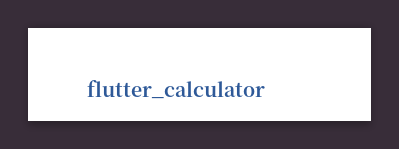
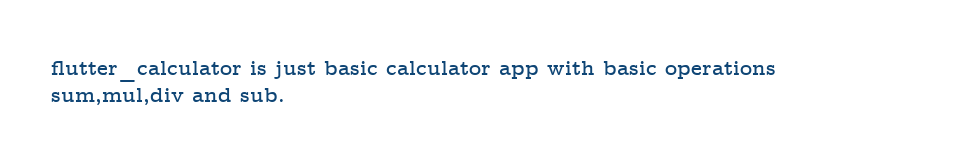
(265, 89) none -> [250,61,776,79] [51,88,285,105] is just basic calculator app with basic operations sum,mul,div and sub.

